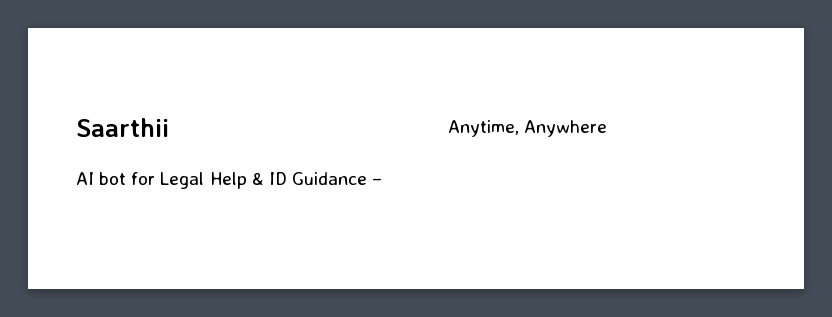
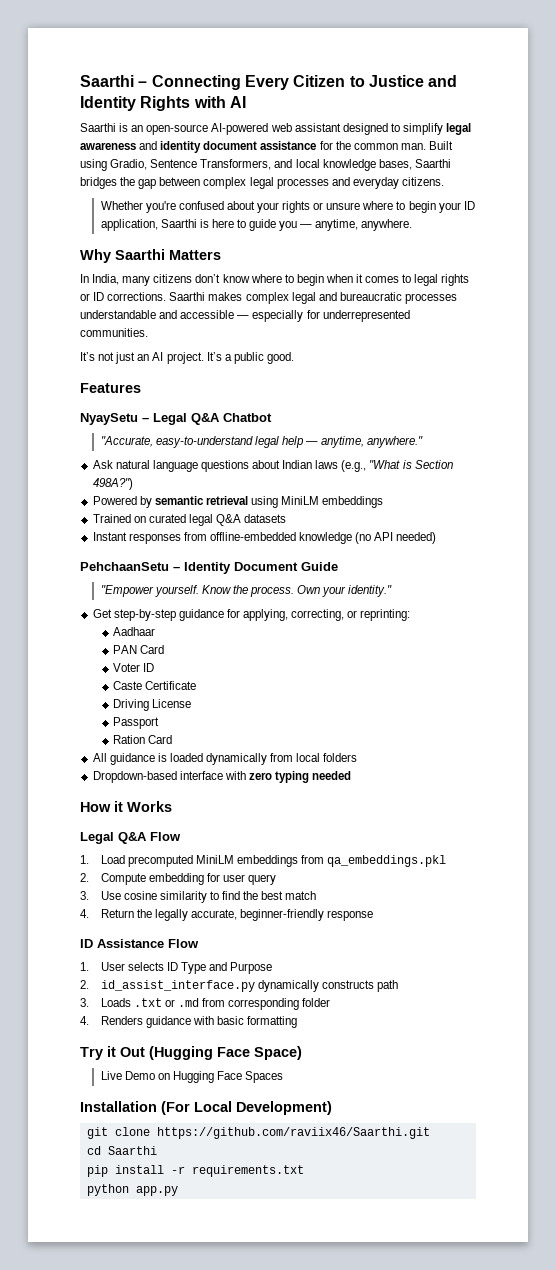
[76,118,169,137] [76,172,383,189] [448,120,608,137] Saarthii // AI bot for Legal Help & ID Guidance – Anytime, Anywhere -> [80,75,458,90] [80,96,246,111] [80,123,472,135] [80,141,453,153] [80,159,451,171] [80,177,444,189] [100,201,475,213] [100,219,413,231] [80,249,221,263] [80,274,470,286] [80,292,457,304] [80,310,410,322] [80,328,148,337] [80,352,294,364] [80,383,141,393] [80,413,272,425] [100,436,424,448] [92,460,453,472] [92,478,133,490] [92,496,384,508] [92,514,287,526] [92,532,437,544] [80,562,338,574] [100,585,393,597] [92,609,411,621] [113,627,156,636] [113,645,165,654] [113,663,155,672] [113,681,197,690] [113,699,192,711] [113,717,160,729] [113,735,173,744] [92,753,358,765] [92,771,352,783] [80,801,172,812] [80,832,181,844] [80,855,447,867] [80,873,276,885] [80,891,317,903] [80,909,374,921] [80,939,199,948] [80,962,273,974] [80,980,398,992] [80,998,331,1010] [80,1016,297,1028] [80,1046,302,1060] [100,1071,284,1083] [80,1101,332,1115] [86,1127,430,1139] [86,1146,157,1155] [86,1165,304,1177] [86,1184,178,1196] Saarthi – Connecting Every Citizen to Justice and Identity Rights with AI // Saarthi is an open-source AI-powered web assistant designed to simplify legal awareness and identity document assistance for the common man. Built using Gradio, Sentence Transformers, and local knowledge bases, Saarthi bridges the gap between complex legal processes and everyday citizens. // Whether you're confused about your rights or unsure where to begin your ID application, Saarthi is here to guide you — anytime, anywhere. // Why Saarthi Matters // In India, many citizens don’t know where to begin when it comes to legal rights or ID corrections. Saarthi makes complex legal and bureaucratic processes understandable and accessible — especially for underrepresented communities. // It’s not just an AI project. It’s a public good. // Features // NyaySetu – Legal Q&A Chatbot // "Accurate, easy-to-understand legal help — anytime, anywhere." // Ask natural language questions about Indian laws (e.g., "What is Section 498A?") // Powered by semantic retrieval using MiniLM embeddings // Trained on curated legal Q&A datasets // Instant responses from offline-embedded knowledge (no API needed) // PehchaanSetu – Identity Document Guide // "Empower yourself. Know the process. Own your identity." // Get step-by-step guidance for applying, correcting, or reprinting: // Aadhaar // PAN Card // Voter ID // Caste Certificate // Driving License // Passport // Ration Card // All guidance is loaded dynamically from local folders // Dropdown-based interface with zero typing needed // How it Works // Legal Q&A Flow // 1. Load precomputed MiniLM embeddings from qa_embeddings.pkl // 2. Compute embedding for user query // 3. Use cosine similarity to find the best match // 4. Return the legally accurate, beginner-friendly response // ID Assistance Flow // 1. User selects ID Type and Purpose // 2. id_assist_interface.py dynamically constructs path // 3. Loads .txt or .md from corresponding folder // 4. Renders guidance with basic formatting // Try it Out (Hugging Face Space) // Live Demo on Hugging Face Spaces // Installation (For Local Development) // git clone https://github.com/raviix46/Saarthi.git // cd Saarthi // pip install -r requirements.txt // python app.py

